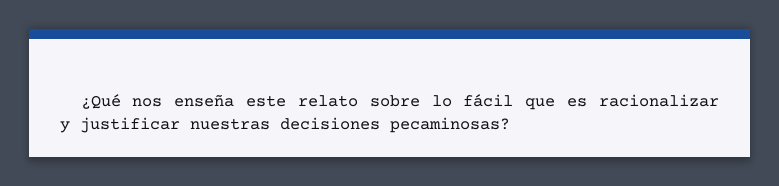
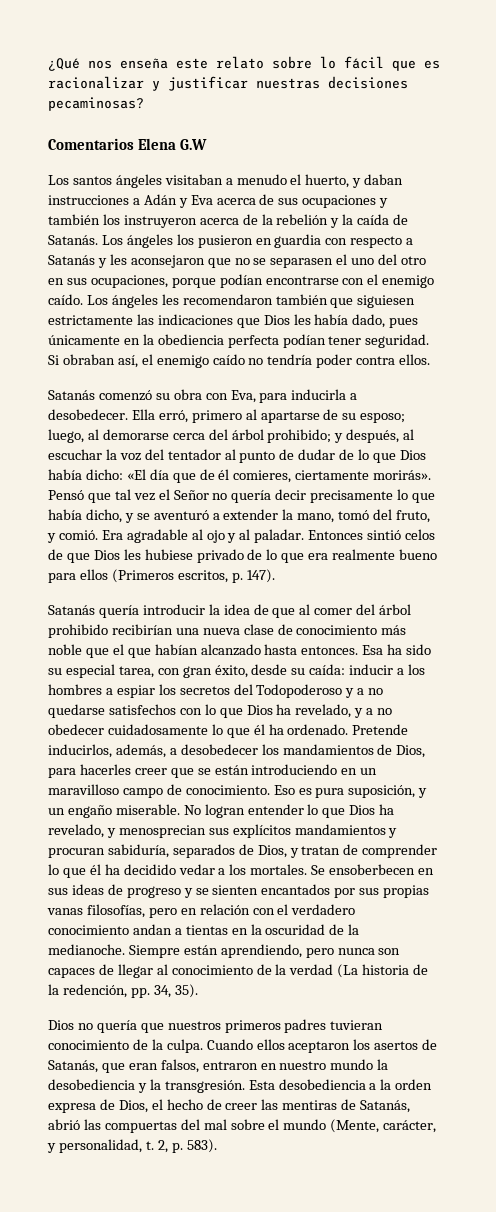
(510, 125) none -> [48,138,207,150] [48,174,404,188] [48,194,389,208] [48,214,409,228] [48,234,414,248] [48,254,427,268] [48,274,435,288] [48,294,416,308] [48,314,419,328] [48,334,430,348] [48,354,431,368] [48,389,358,403] [48,409,406,423] [48,429,415,443] [48,449,426,463] [48,469,432,483] [48,489,436,503] [48,509,431,523] [47,529,436,543] [48,549,438,563] [48,569,275,583] [48,604,412,618] [48,624,407,638] [48,644,432,658] [48,664,426,678] [48,684,384,698] [48,704,393,718] [48,724,409,738] [48,744,426,758] [48,764,378,778] [48,784,428,798] [48,804,395,818] [48,824,398,838] [48,844,438,858] [48,864,435,878] [48,884,430,898] [47,904,356,918] [48,924,360,935] [48,944,401,958] [48,964,429,978] [48,984,198,998] [48,1019,384,1033] [48,1039,438,1053] [48,1059,389,1073] [48,1079,433,1093] [48,1099,411,1113] [48,1119,437,1133] [47,1139,217,1153] // Comentarios Elena G.W // Los santos ángeles visitaban a menudo el huerto, y daban instrucciones a Adán y Eva acerca de sus ocupaciones y también los instruyeron acerca de la rebelión y la caída de Satanás. Los ángeles los pusieron en guardia con respecto a Satanás y les aconsejaron que no se separasen el uno del otro en sus ocupaciones, porque podían encontrarse con el enemigo caído. Los ángeles les recomendaron también que siguiesen estrictamente las indicaciones que Dios les había dado, pues únicamente en la obediencia perfecta podían tener seguridad. Si obraban así, el enemigo caído no tendría poder contra ellos. // Satanás comenzó su obra con Eva, para inducirla a desobedecer. Ella erró, primero al apartarse de su esposo; luego, al demorarse cerca del árbol prohibido; y después, al escuchar la voz del tentador al punto de dudar de lo que Dios había dicho: «El día que de él comieres, ciertamente morirás». Pensó que tal vez el Señor no quería decir precisamente lo que había dicho, y se aventuró a extender la mano, tomó del fruto, y comió. Era agradable al ojo y al paladar. Entonces sintió celos de que Dios les hubiese privado de lo que era realmente bueno para ellos (Primeros escritos, p. 147). // Satanás quería introducir la idea de que al comer del árbol prohibido recibirían una nueva clase de conocimiento más noble que el que habían alcanzado hasta entonces. Esa ha sido su especial tarea, con gran éxito, desde su caída: inducir a los hombres a espiar los secretos del Todopoderoso y a no quedarse satisfechos con lo que Dios ha revelado, y a no obedecer cuidadosamente lo que él ha ordenado. Pretende inducirlos, además, a desobedecer los mandamientos de Dios, para hacerles creer que se están introduciendo en un maravilloso campo de conocimiento. Eso es pura suposición, y un engaño miserable. No logran entender lo que Dios ha revelado, y menosprecian sus explícitos mandamientos y procuran sabiduría, separados de Dios, y tratan de comprender lo que él ha decidido vedar a los mortales. Se ensoberbecen en sus ideas de progreso y se sienten encantados por sus propias vanas filosofías, pero en relación con el verdadero conocimiento andan a tientas en la oscuridad de la medianoche. Siempre están aprendiendo, pero nunca son capaces de llegar al conocimiento de la verdad (La historia de la redención, pp. 34, 35). // Dios no quería que nuestros primeros padres tuvieran conocimiento de la culpa. Cuando ellos aceptaron los asertos de Satanás, que eran falsos, entraron en nuestro mundo la desobediencia y la transgresión. Esta desobediencia a la orden expresa de Dios, el hecho de creer las mentiras de Satanás, abrió las compuertas del mal sobre el mundo (Mente, carácter, y personalidad, t. 2, p. 583).

